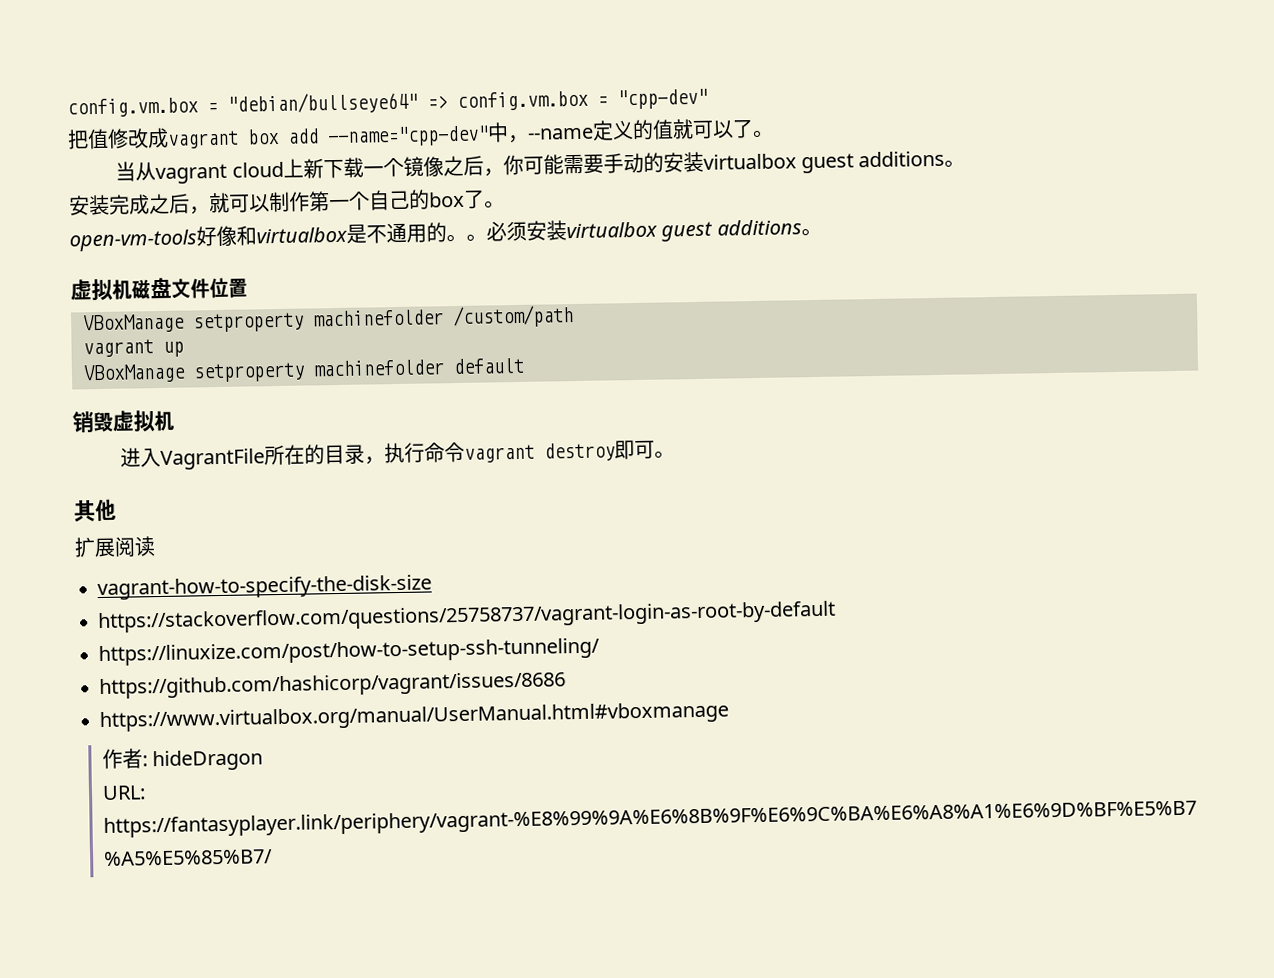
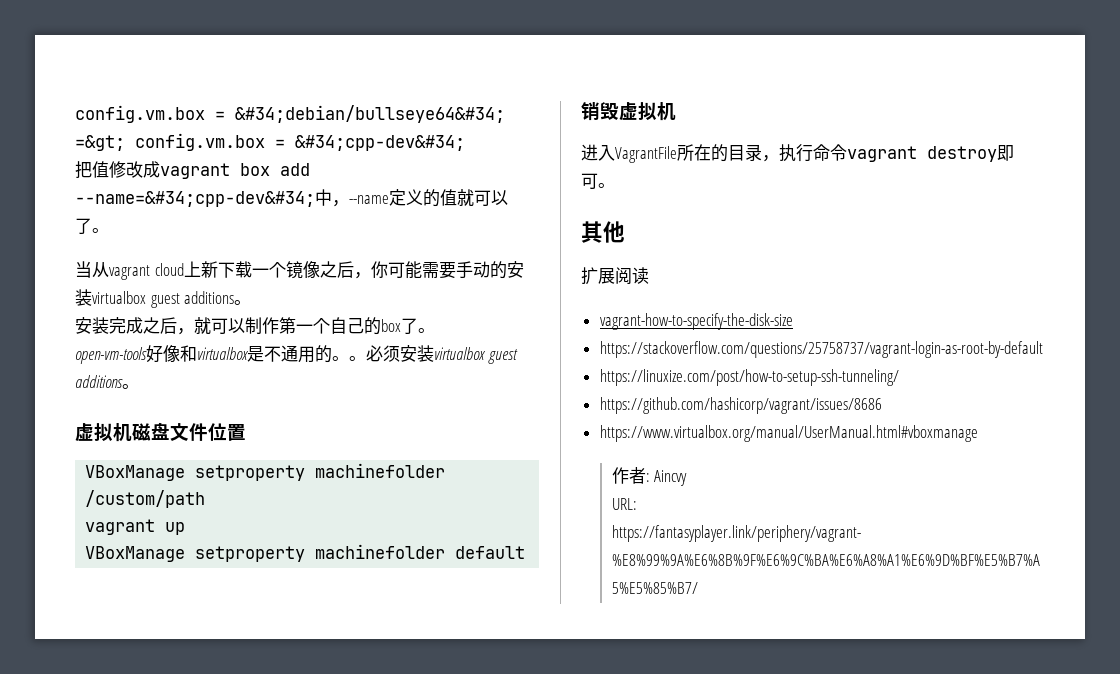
[67,88,708,118] config.vm.box = "debian/bullseye64" => config.vm.box = "cpp-dev" -> [75,105,505,123] [75,133,465,151] config.vm.box = &#34;debian/bullseye64&#34; =&gt; config.vm.box = &#34;cpp-dev&#34;
[327,125,489,148] --name="cpp-dev" -> [75,191,315,207] --name=&#34;cpp-dev&#34;
[152,749,264,772] hideDragon -> [654,470,688,486] Aincvy

